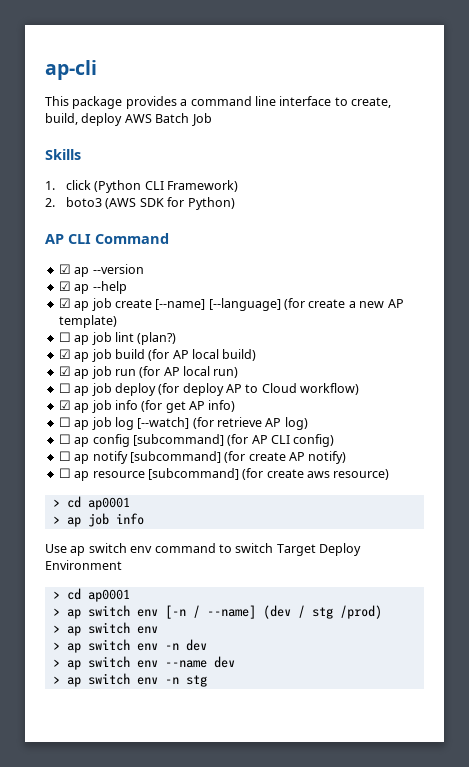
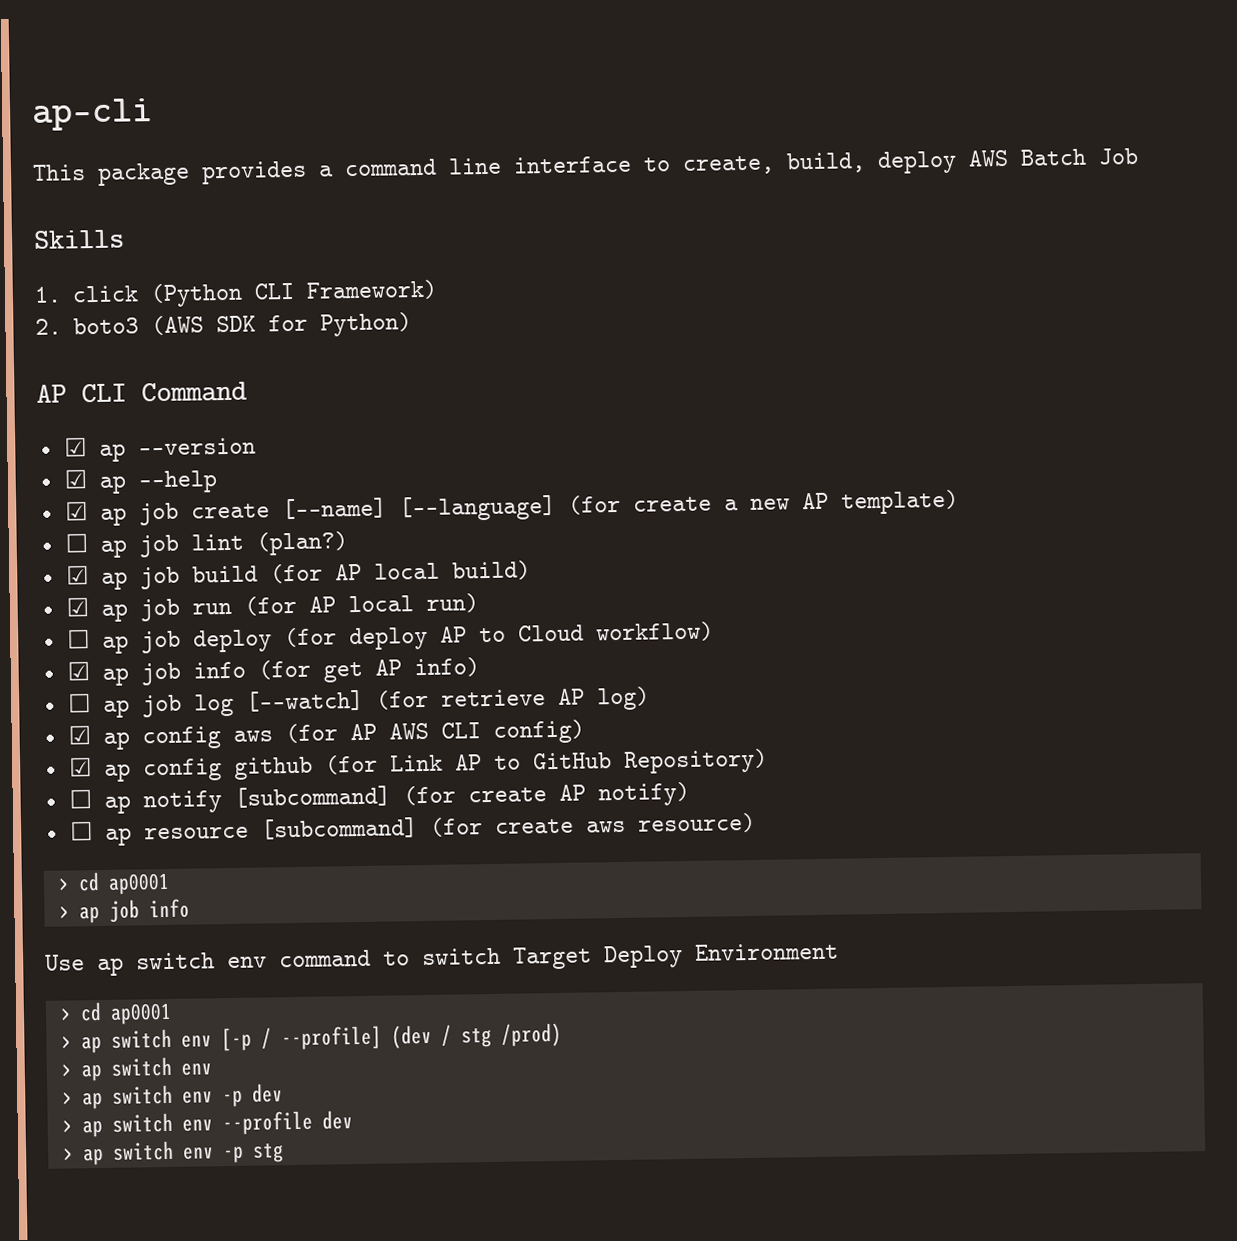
[58,434,268,447] ☐ ap config [subcommand] (for AP -> [67,722,429,750] ☑ ap config aws (for AP AWS
(335, 440) none -> [68,748,768,782] // ☑ ap config github (for Link AP to GitHub Repository)
[164,605,256,619] [-n / --name] -> [220,1025,382,1052] [-p / --profile]
[164,639,207,651] [52,656,235,670] [52,673,179,687] -n dev // > ap switch env --name dev // > ap switch env -n -> [221,1083,283,1108] [61,1110,353,1138] [62,1140,244,1166] -p dev // > ap switch env --profile dev // > ap switch env -p

